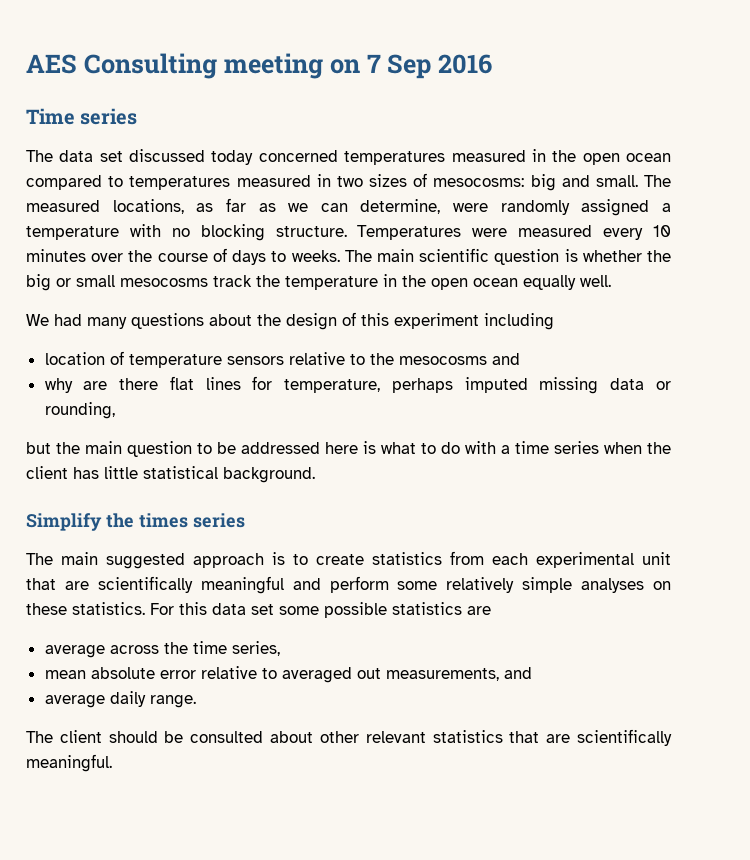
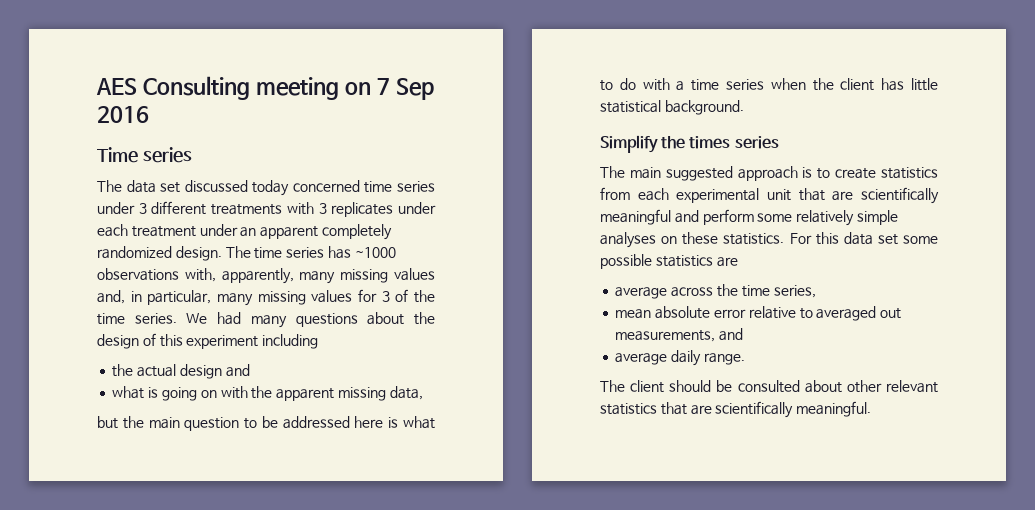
[344,149,672,165] [26,173,671,191] [26,198,671,216] [26,224,672,241] [26,248,671,265] [26,274,611,291] temperatures measured in the open ocean compared to temperatures measured in two sizes of mesocosms: big and small. The measured locations, as far as we can determine, were randomly assigned a temperature with no blocking structure. Temperatures were measured every 10 minutes over the course of days to weeks. The main scientific question is whether the big or small mesocosms track the temperature in the open ocean equally well. // -> [364,181,435,193] [97,201,436,217] [97,224,392,240] [97,246,396,261] [97,268,436,284] [97,289,436,306] [97,313,177,325] time series under 3 different treatments with 3 replicates under each treatment under an apparent completely randomized design. The time series has ~1000 observations with, apparently, many missing values and, in particular, many missing values for 3 of the time series.
[44,351,520,368] [44,376,671,394] [44,402,115,419] location of temperature sensors relative to the mesocosms and // why are there flat lines for temperature, perhaps imputed missing data or rounding, -> [112,364,250,379] [112,386,423,401] the actual design and // what is going on with the apparent missing data,

